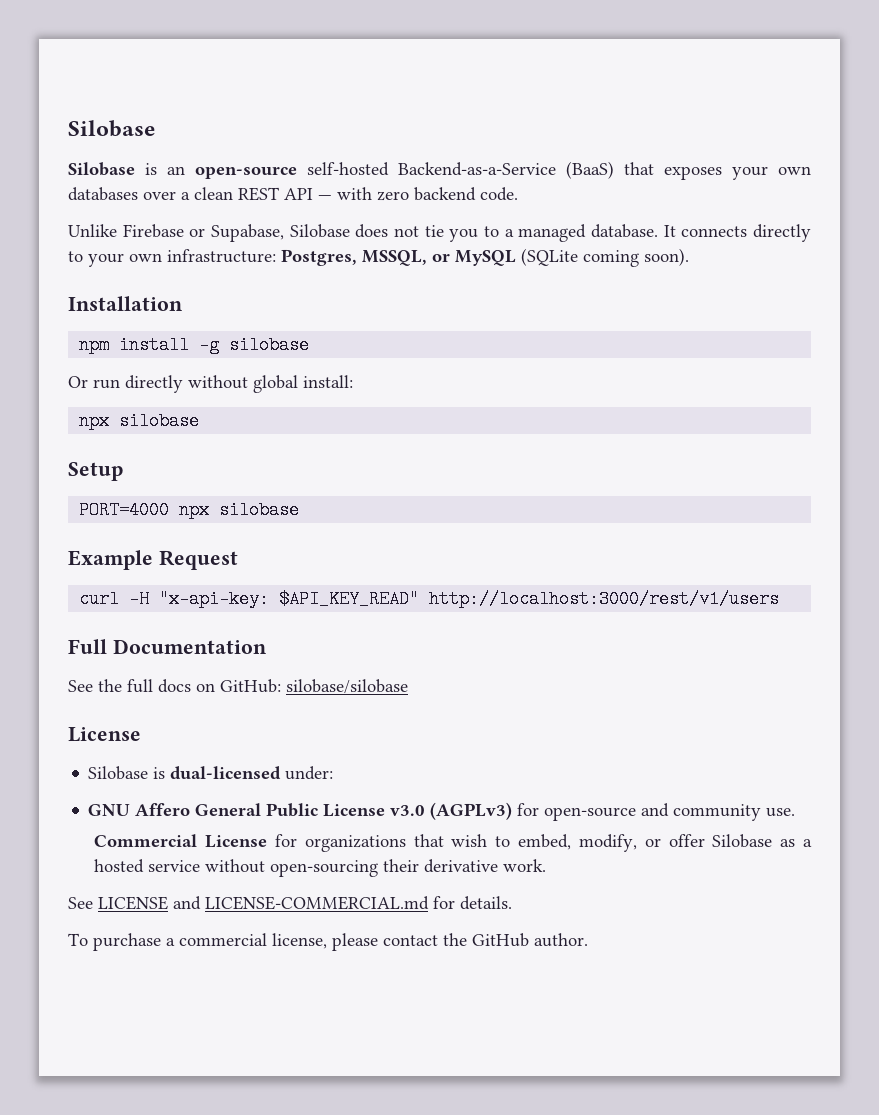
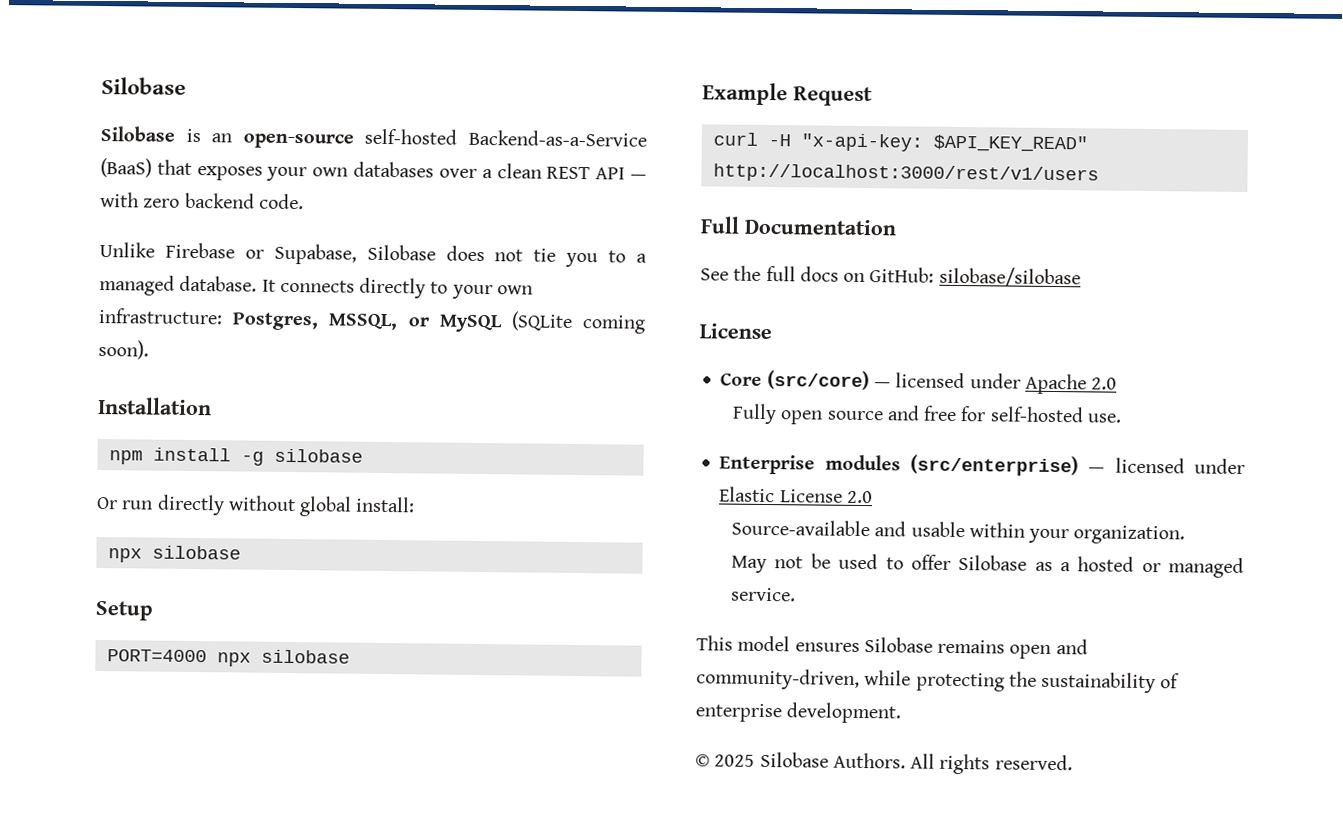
[88,766,334,780] [88,802,796,821] [94,834,661,852] Silobase is dual-licensed under: // GNU Affero General Public License v3.0 (AGPLv3) for open-source and community use. // Commercial License for organizations that wish to embed, modify, or -> [720,369,1118,395] [732,403,1122,425] [719,454,1245,477] [719,486,873,504] [731,519,1186,545] [731,553,904,574] Core (src/core) — licensed under Apache 2.0 // Fully open source and free for self-hosted use. // Enterprise modules (src/enterprise) — licensed under Elastic License 2.0 // Source-available and usable within your organization. // May not be used to
[148,859,547,877] [68,896,512,910] [68,933,588,951] service without open-sourcing their derivative work. // See LICENSE and LICENSE-COMMERCIAL.md for details. // To purchase a commercial license, please contact the GitHub author. -> [1141,557,1244,578] [731,587,797,602] [696,635,1088,659] [696,668,1181,694] [695,702,902,724] [695,751,1073,775] or managed service. // This model ensures Silobase remains open and community-driven, while protecting the sustainability of enterprise development. // © 2025 Silobase Authors. All rights reserved.

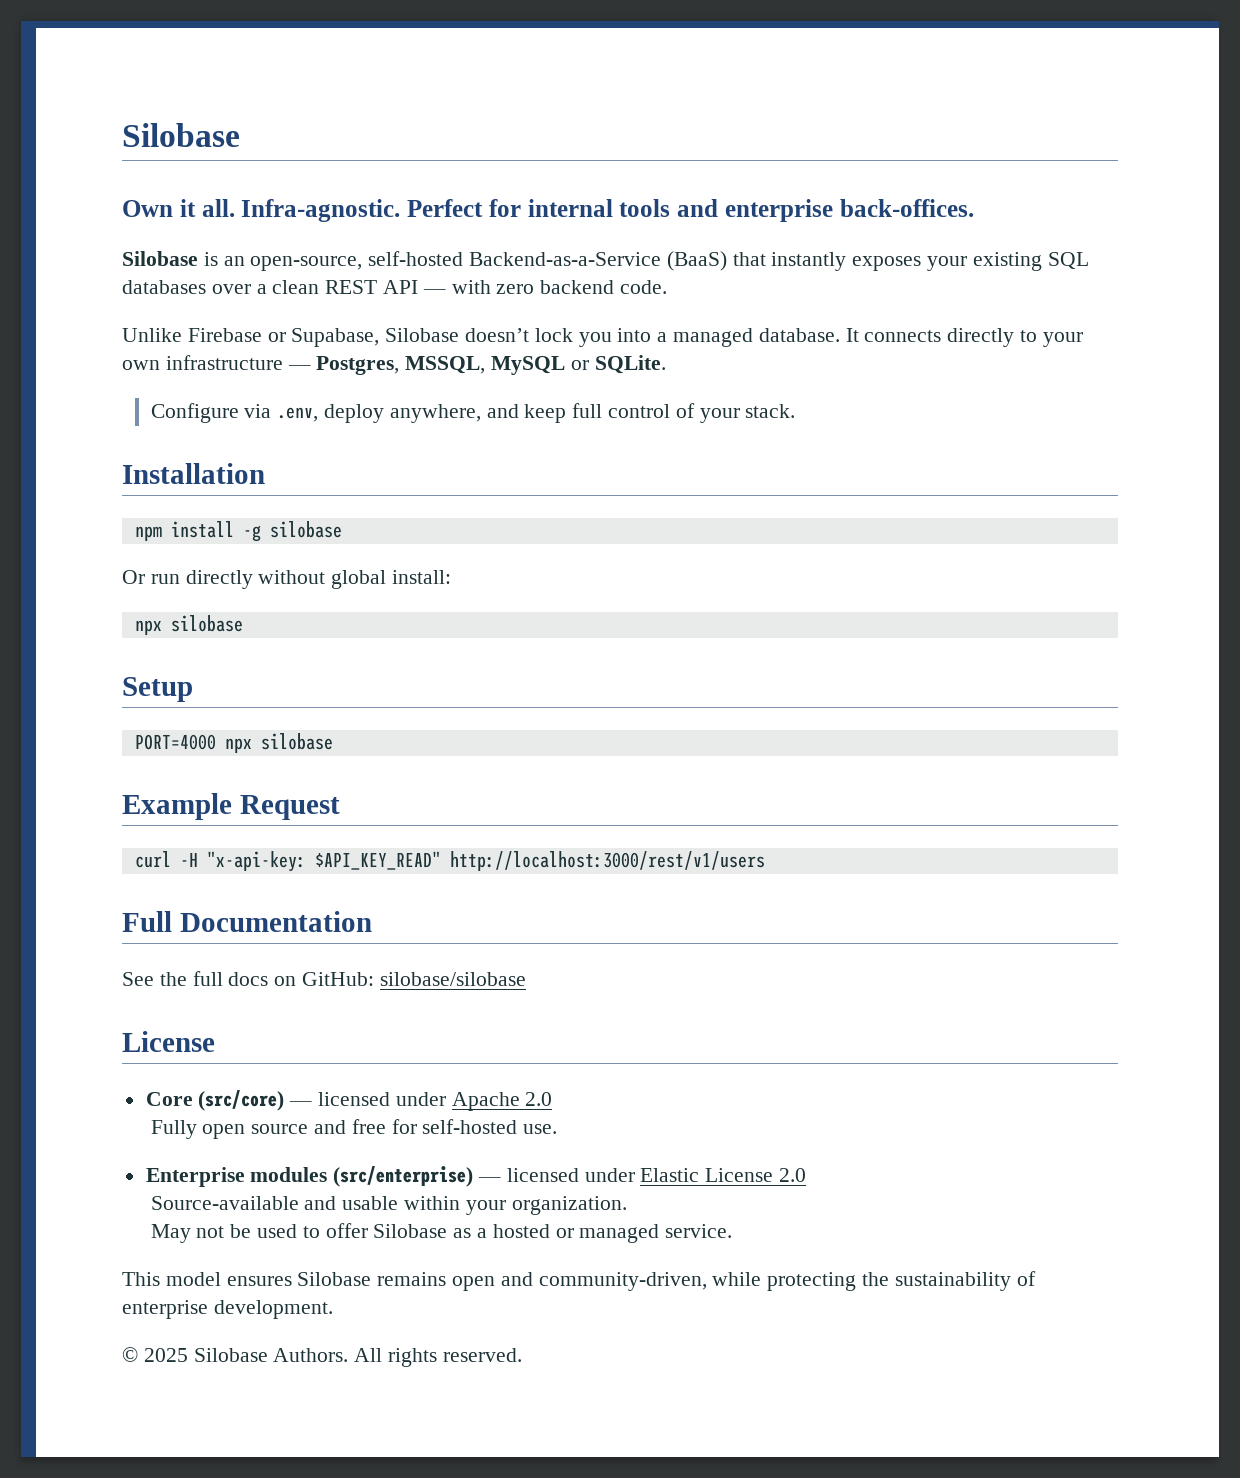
[101,77,186,95] Silobase -> [122,123,240,147] [122,199,974,222] Silobase // Own it all. Infra-agnostic. Perfect for internal tools and enterprise back-offices.
[242,133,354,149] open-source -> [250,256,363,271] open-source,
(192, 167) none -> [771,252,847,271] instantly
[312,167,349,177] own -> [972,252,1089,271] existing SQL
[445,245,627,268] does not tie you to -> [465,328,652,347] doesn’t lock you into
[98,307,646,334] [98,339,149,360] infrastructure: Postgres, MSSQL, or MySQL (SQLite coming soon). -> [165,355,666,375] [150,403,796,423] infrastructure — Postgres, MSSQL, MySQL or SQLite. // Configure via .env, deploy anywhere, and keep full control of your stack.

